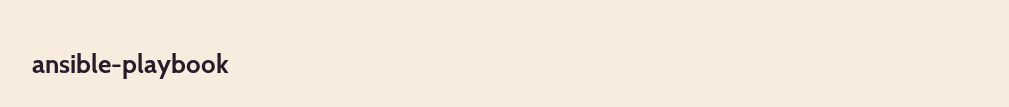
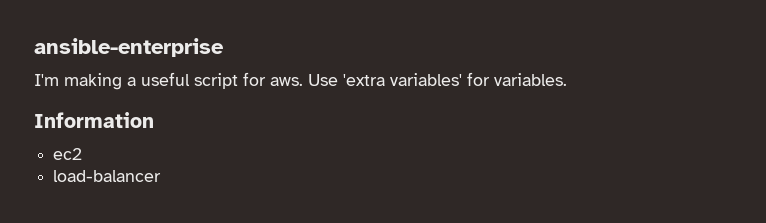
[32,53,229,79] ansible-playbook -> [34,38,224,57] [34,72,567,90] [34,112,154,128] [53,148,83,160] [53,170,162,182] ansible-enterprise // I'm making a useful script for aws. Use 'extra variables' for variables. // Information // ec2 // load-balancer

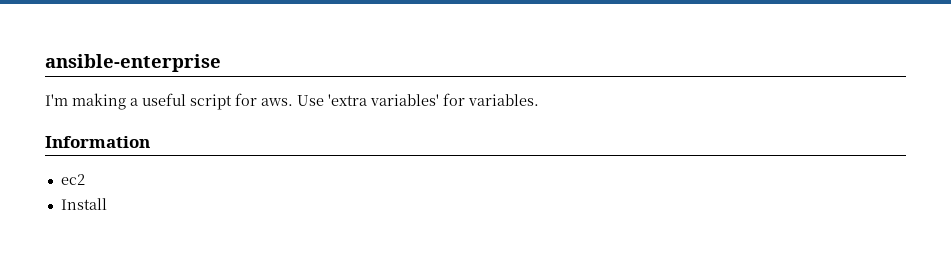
[53,170,162,182] load-balancer -> [60,198,107,210] Install

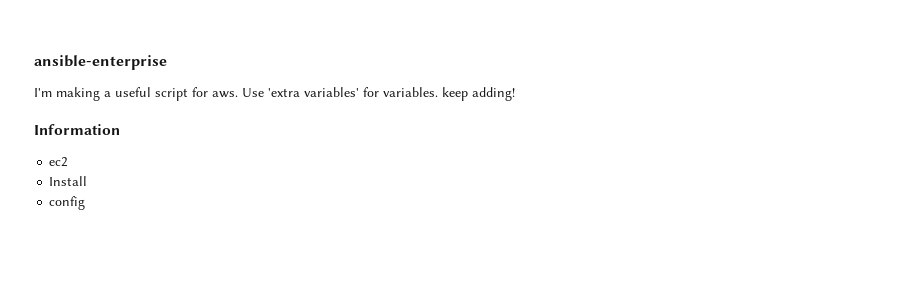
(539, 100) none -> [442,87,515,101] keep adding!
(107, 204) none -> [49,196,86,210] // config

